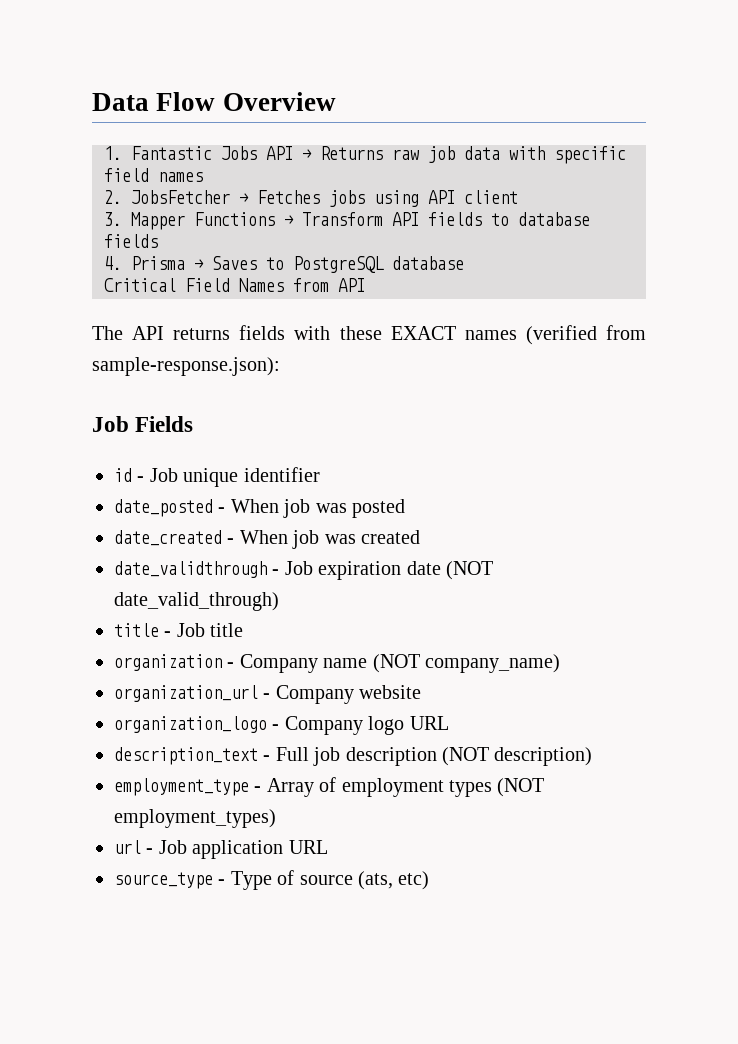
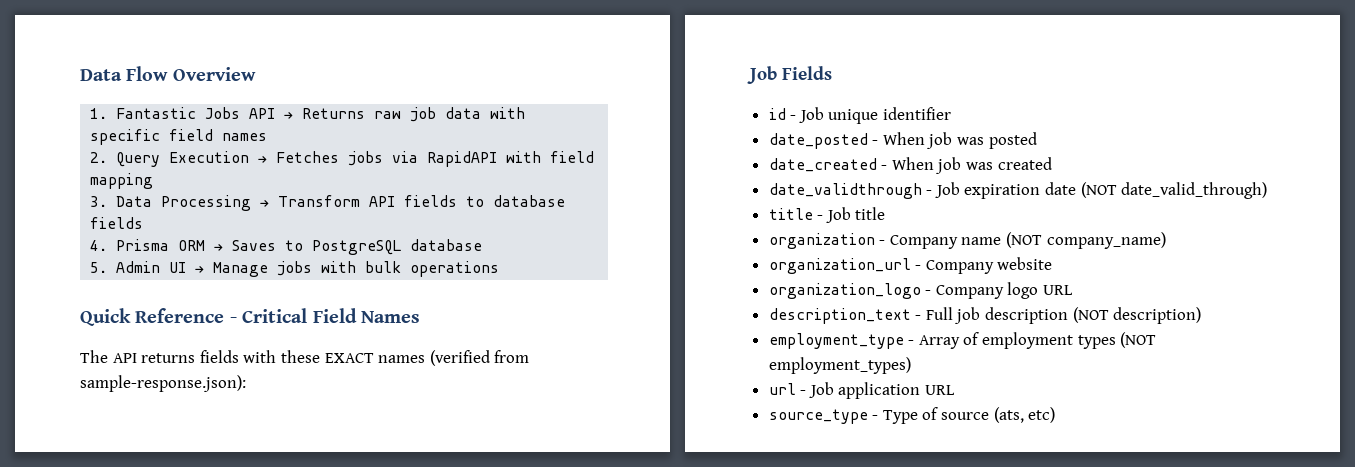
[131,190,230,204] JobsFetcher -> [116,151,250,167] Query Execution
[374,190,518,207] using API client -> [392,151,595,167] [90,173,154,189] via RapidAPI with field mapping
[131,212,275,230] Mapper Functions -> [116,195,252,211] Data Processing
(185, 263) none -> [178,240,206,251] ORM
(464, 263) none -> [90,261,500,277] [80,308,237,326] 5. Admin UI → Manage jobs with bulk operations // Quick Reference -
[293,278,365,292] from API -> (420, 317) none

